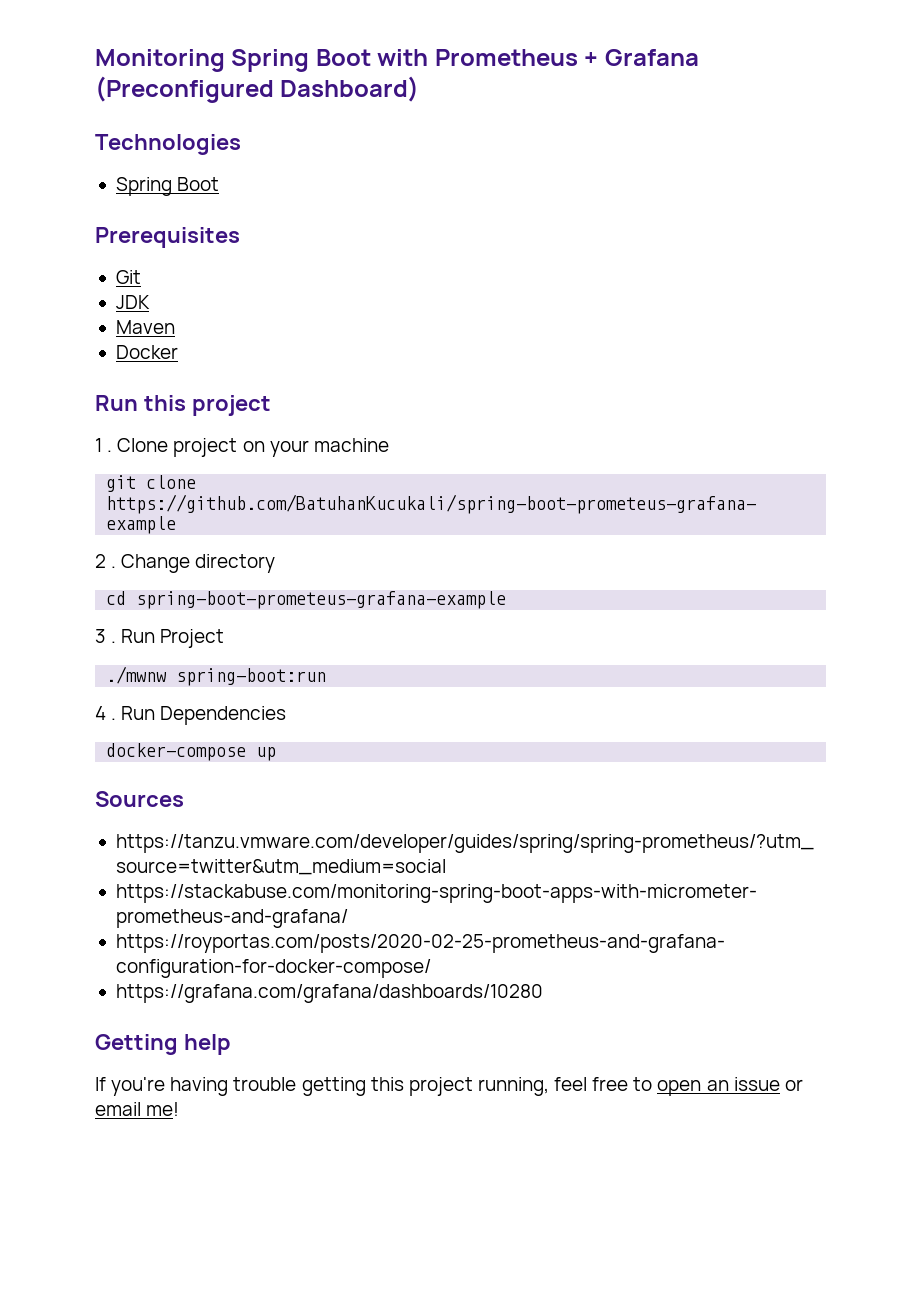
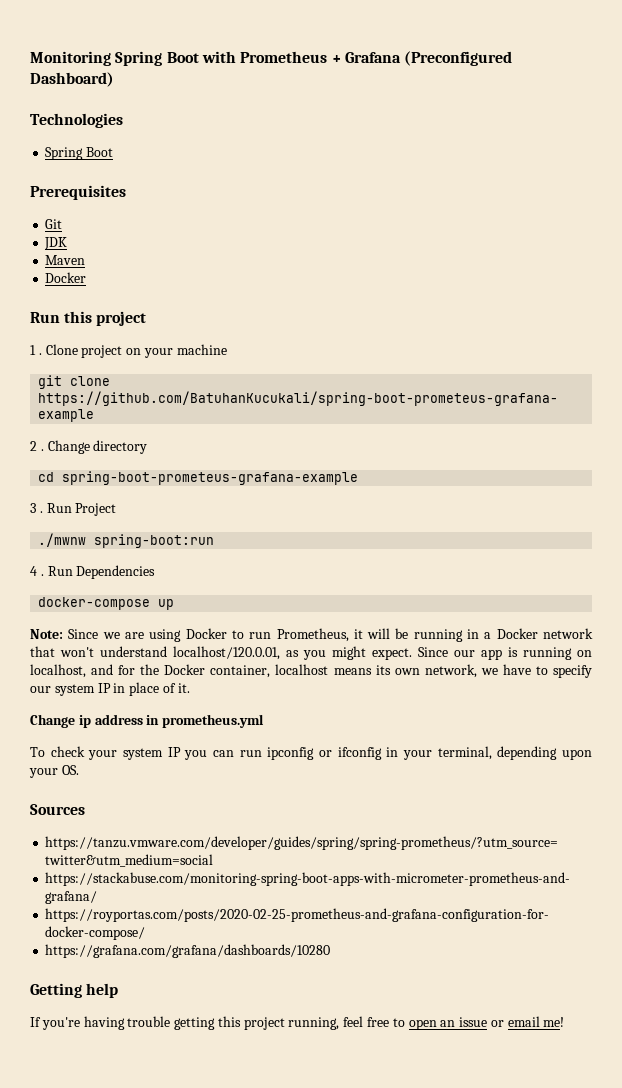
(277, 754) none -> [30,628,593,642] [30,646,592,660] [30,664,592,678] [30,682,190,696] [30,714,265,728] [30,746,592,760] [29,765,79,778] // Note: Since we are using Docker to run Prometheus, it will be running in a Docker network that won't understand localhost/120.0.01, as you might expect. Since our app is running on localhost, and for the Docker container, localhost means its own network, we have to specify our system IP in place of it. // Change ip address in prometheus.yml // To check your system IP you can run ipconfig or ifconfig in your terminal, depending upon your OS.

